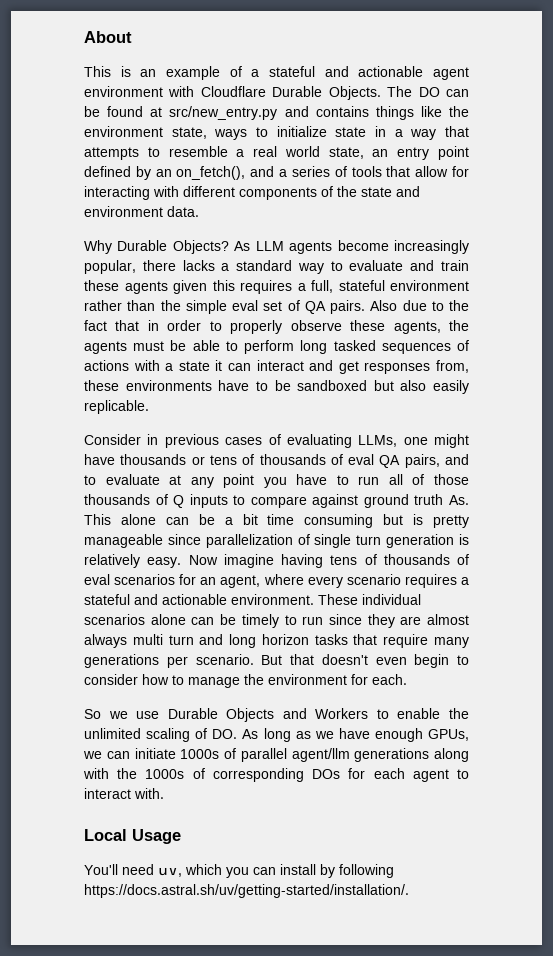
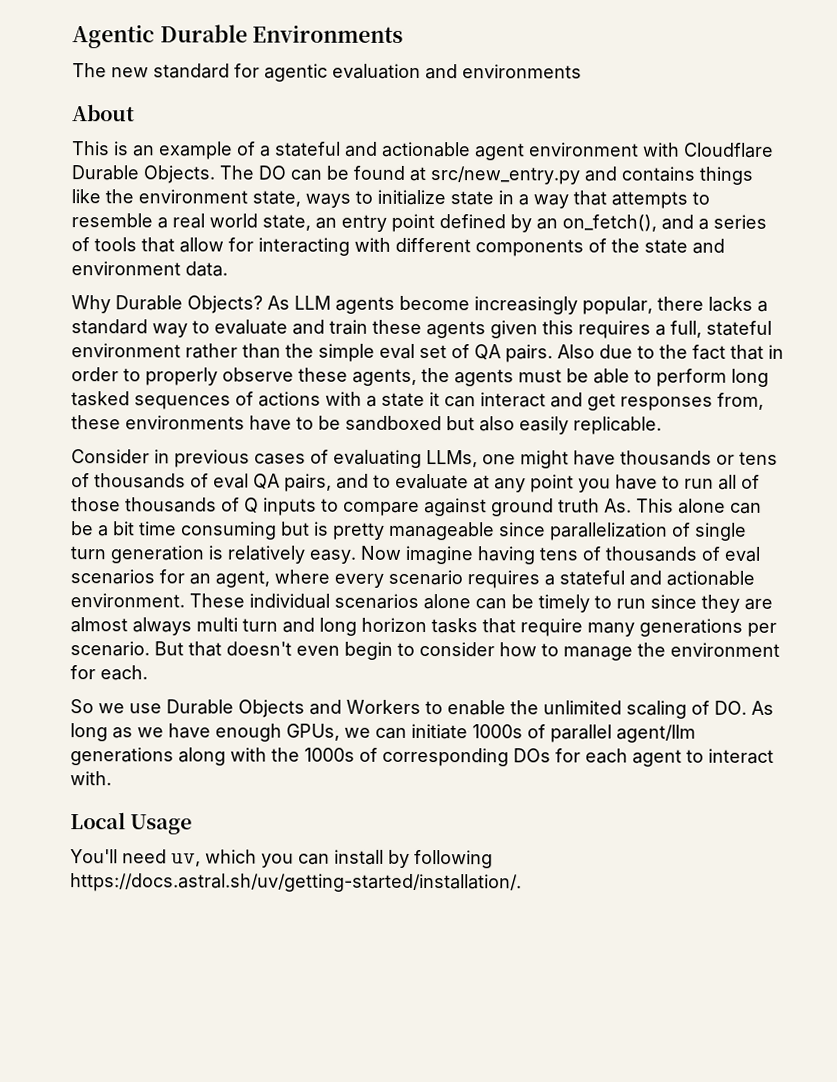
(84, 37) none -> [72,24,404,49] [72,63,582,82] Agentic Durable Environments // The new standard for agentic evaluation and environments //

